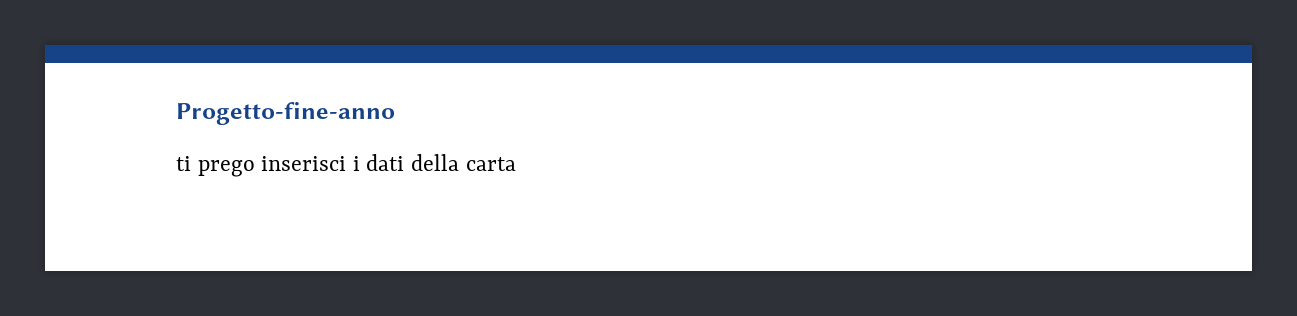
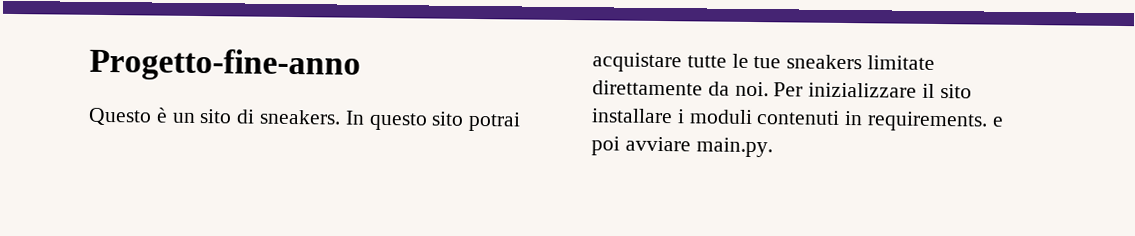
[176,154,516,177] ti prego inserisci i dati della carta -> [88,107,522,132] [592,52,936,73] [592,80,972,99] [591,108,1004,132] [591,136,773,158] Questo è un sito di sneakers. In questo sito potrai acquistare tutte le tue sneakers limitate direttamente da noi. Per inizializzare il sito installare i moduli contenuti in requirements. e poi avviare main.py.

